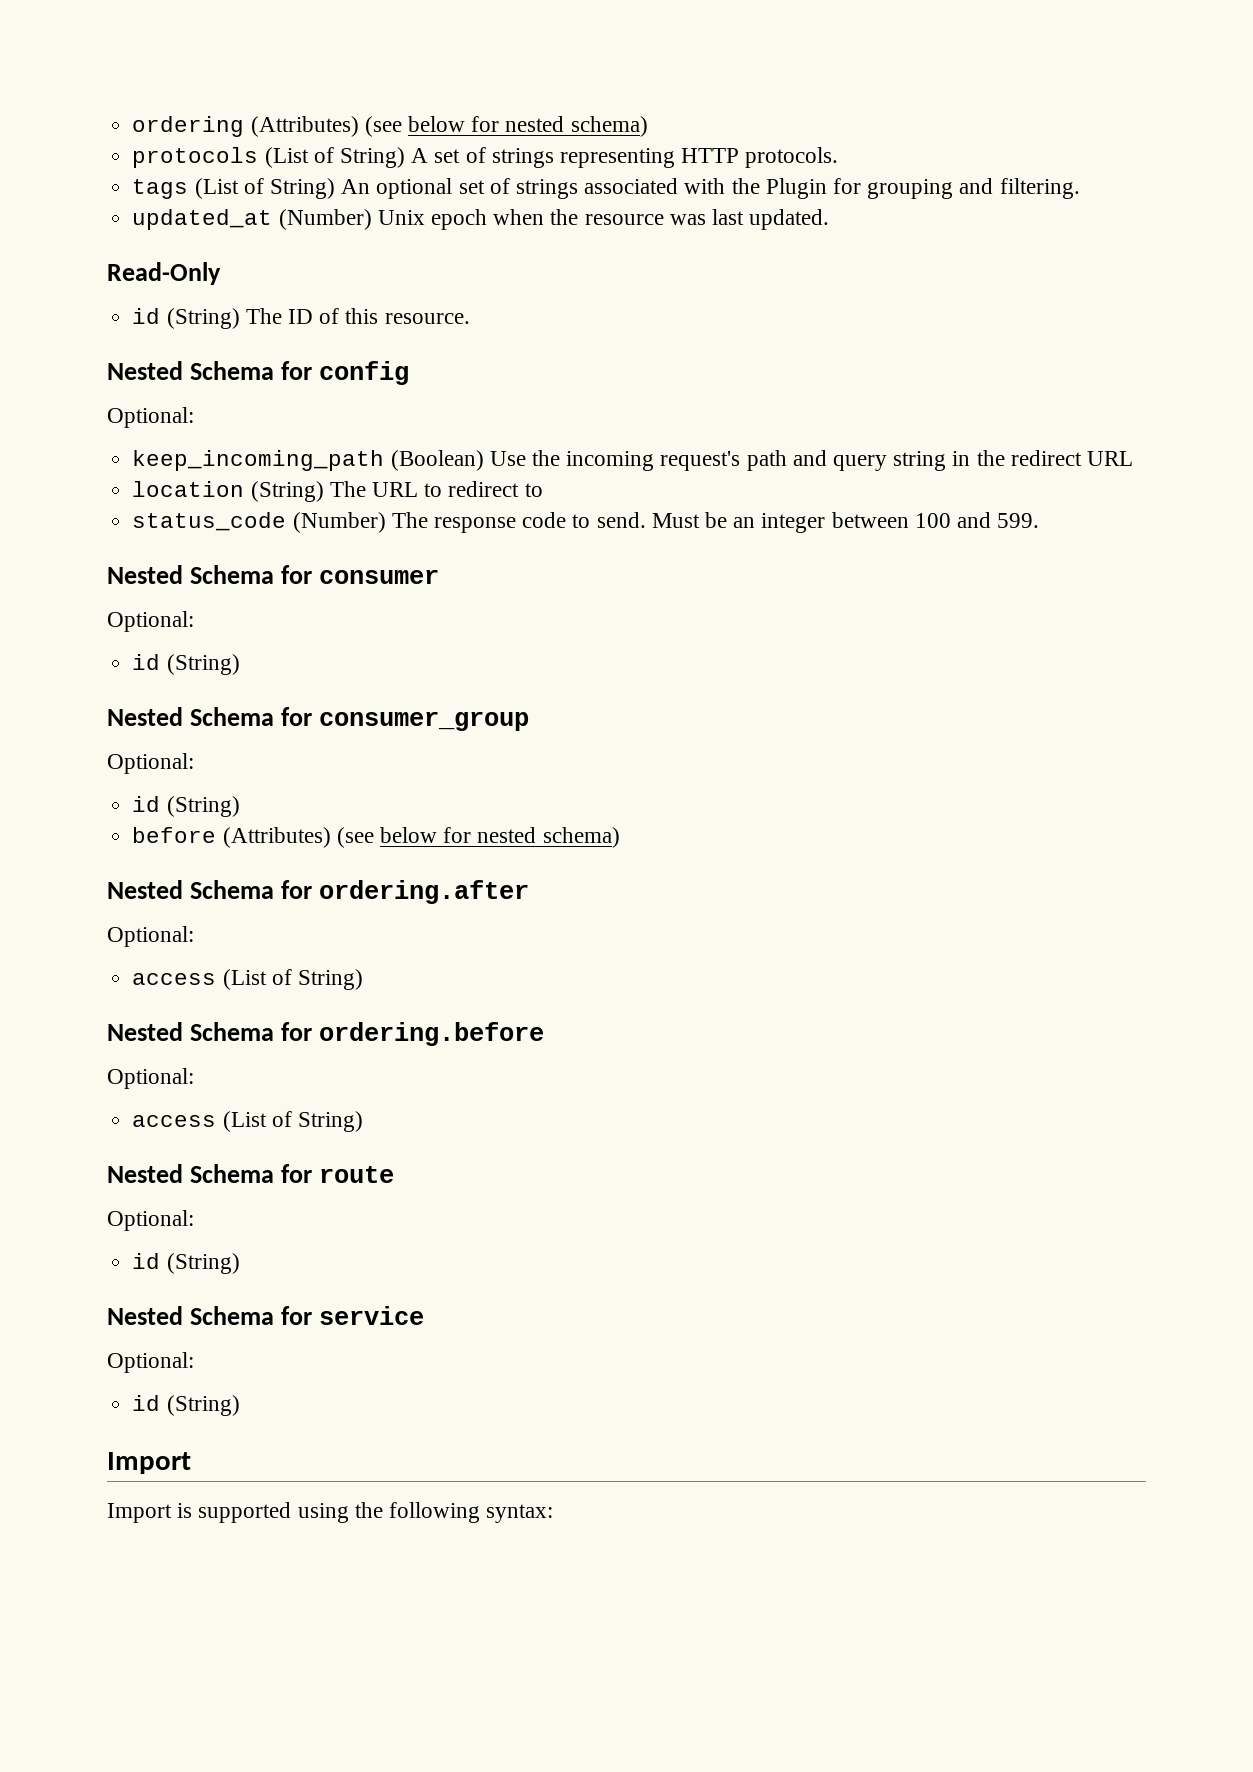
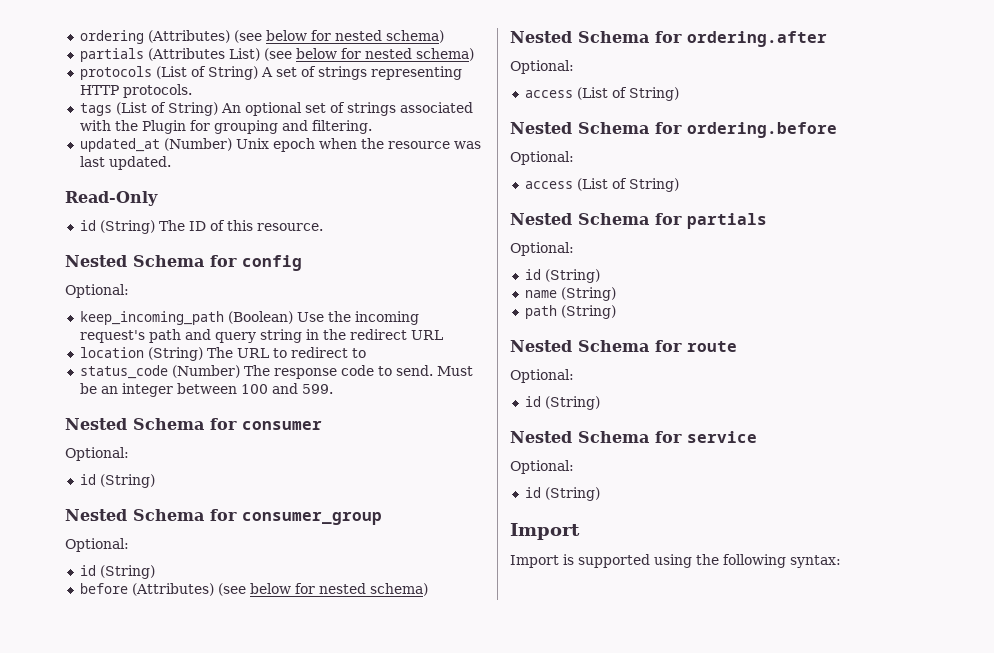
(648, 126) none -> [79,48,474,62] // partials (Attributes List) (see below for nested schema)
(363, 1121) none -> [510,213,767,229] [510,242,574,256] [524,269,600,283] [524,287,616,301] [524,305,616,319] // Nested Schema for partials // Optional: // id (String) // name (String) // path (String)

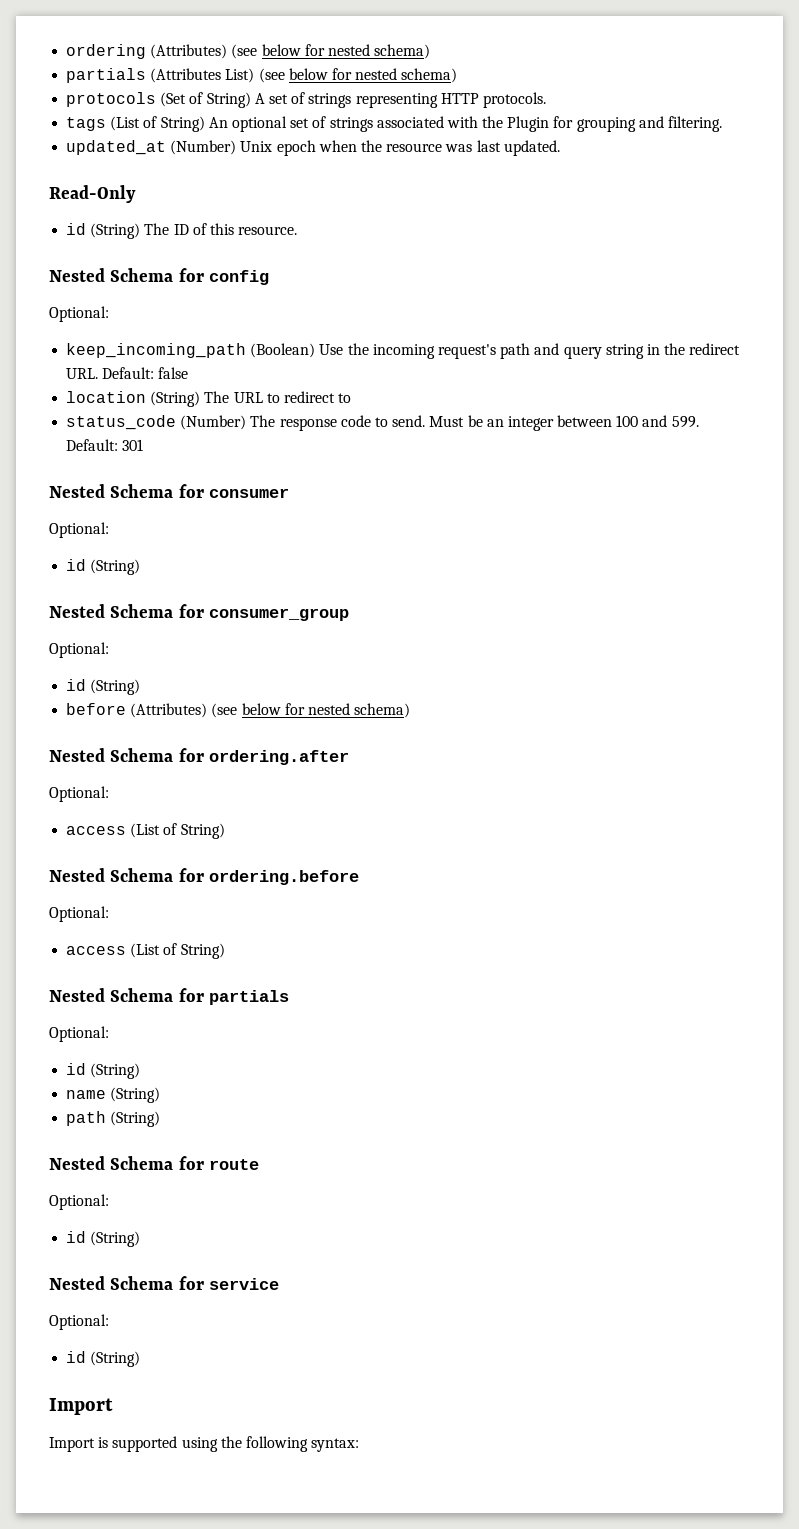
[155,66,187,79] (List -> [160,92,187,107] (Set
[410,330,443,340] URL -> [66,367,189,379] URL. Default: false
(333, 389) none -> [66,439,144,451] Default: 301

